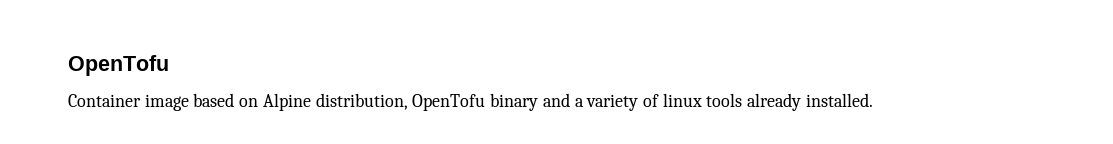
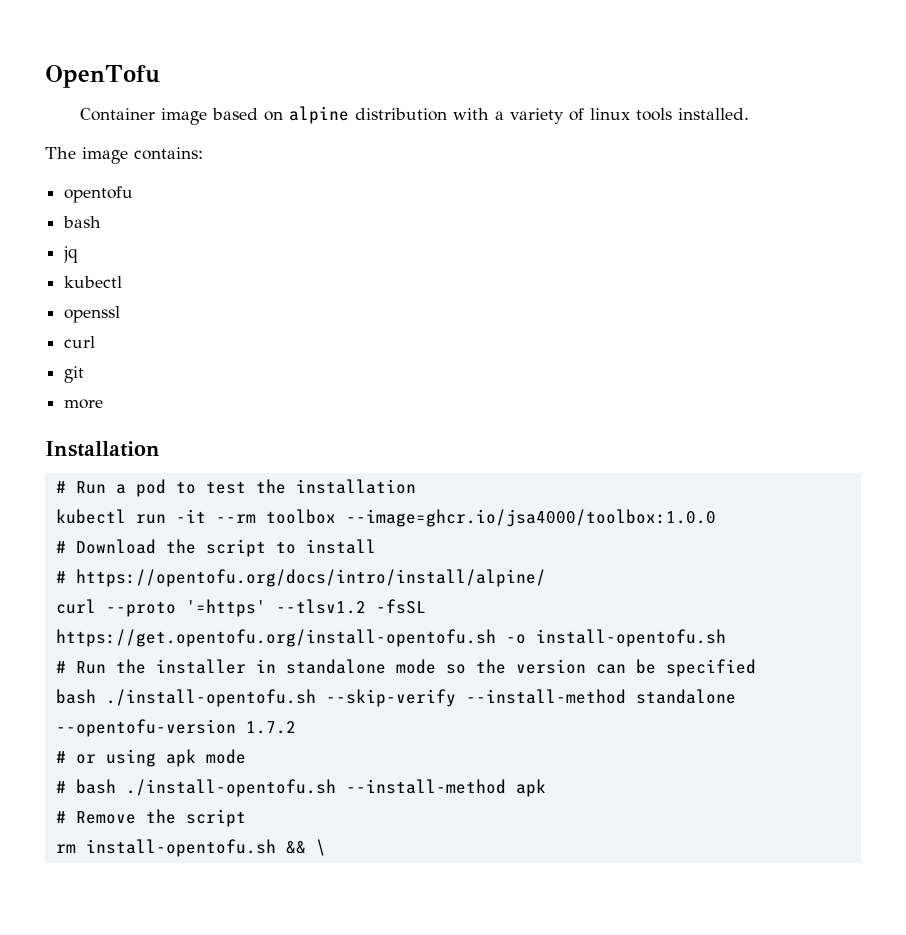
[262,93,570,111] Alpine distribution, OpenTofu binary and -> [288,106,489,124] alpine distribution with
[747,93,802,111] already -> (672, 114) none
(873, 100) none -> [45,147,203,164] [64,186,134,203] [63,216,102,228] [63,246,79,263] [64,276,123,288] [64,306,121,323] [64,336,96,348] [64,366,85,383] [64,399,104,409] [45,441,160,457] [55,479,416,497] [55,509,716,527] [55,539,376,557] [55,569,546,587] [55,599,426,617] [55,629,726,647] [55,659,756,677] [55,689,736,707] [55,719,296,737] [55,749,246,767] [55,779,546,797] [55,809,246,827] [55,839,326,857] // The image contains: // opentofu // bash // jq // kubectl // openssl // curl // git // more // Installation // # Run a pod to test the installation // kubectl run -it --rm toolbox --image=ghcr.io/jsa4000/toolbox:1.0.0 // # Download the script to install // # https://opentofu.org/docs/intro/install/alpine/ // curl --proto '=https' --tlsv1.2 -fsSL https://get.opentofu.org/install-opentofu.sh -o install-opentofu.sh // # Run the installer in standalone mode so the version can be specified // bash ./install-opentofu.sh --skip-verify --install-method standalone --opentofu-version 1.7.2 // # or using apk mode // # bash ./install-opentofu.sh --install-method apk // # Remove the script // rm install-opentofu.sh && \

